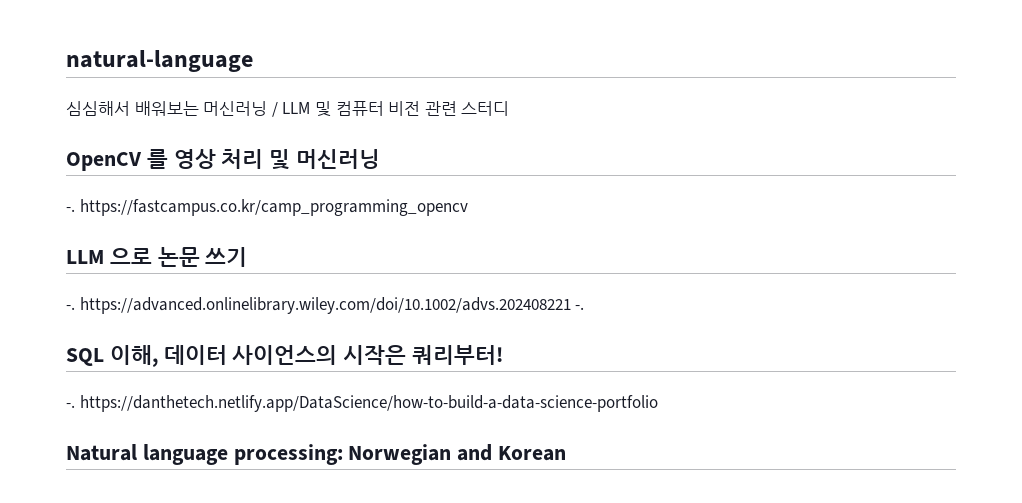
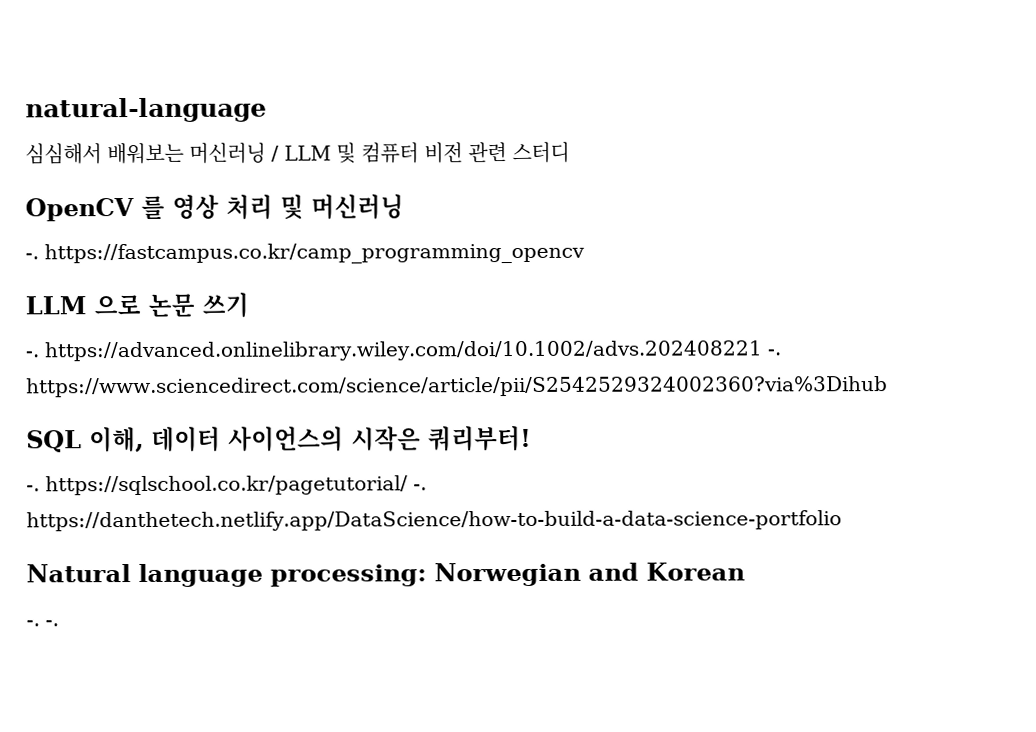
(585, 307) none -> [26,376,888,398] https://www.sciencedirect.com/science/article/pii/S2542529324002360?via%3Dihub
(75, 405) none -> [45,475,427,496] https://sqlschool.co.kr/pagetutorial/ -.
(567, 453) none -> [26,620,59,627] // -. -.

